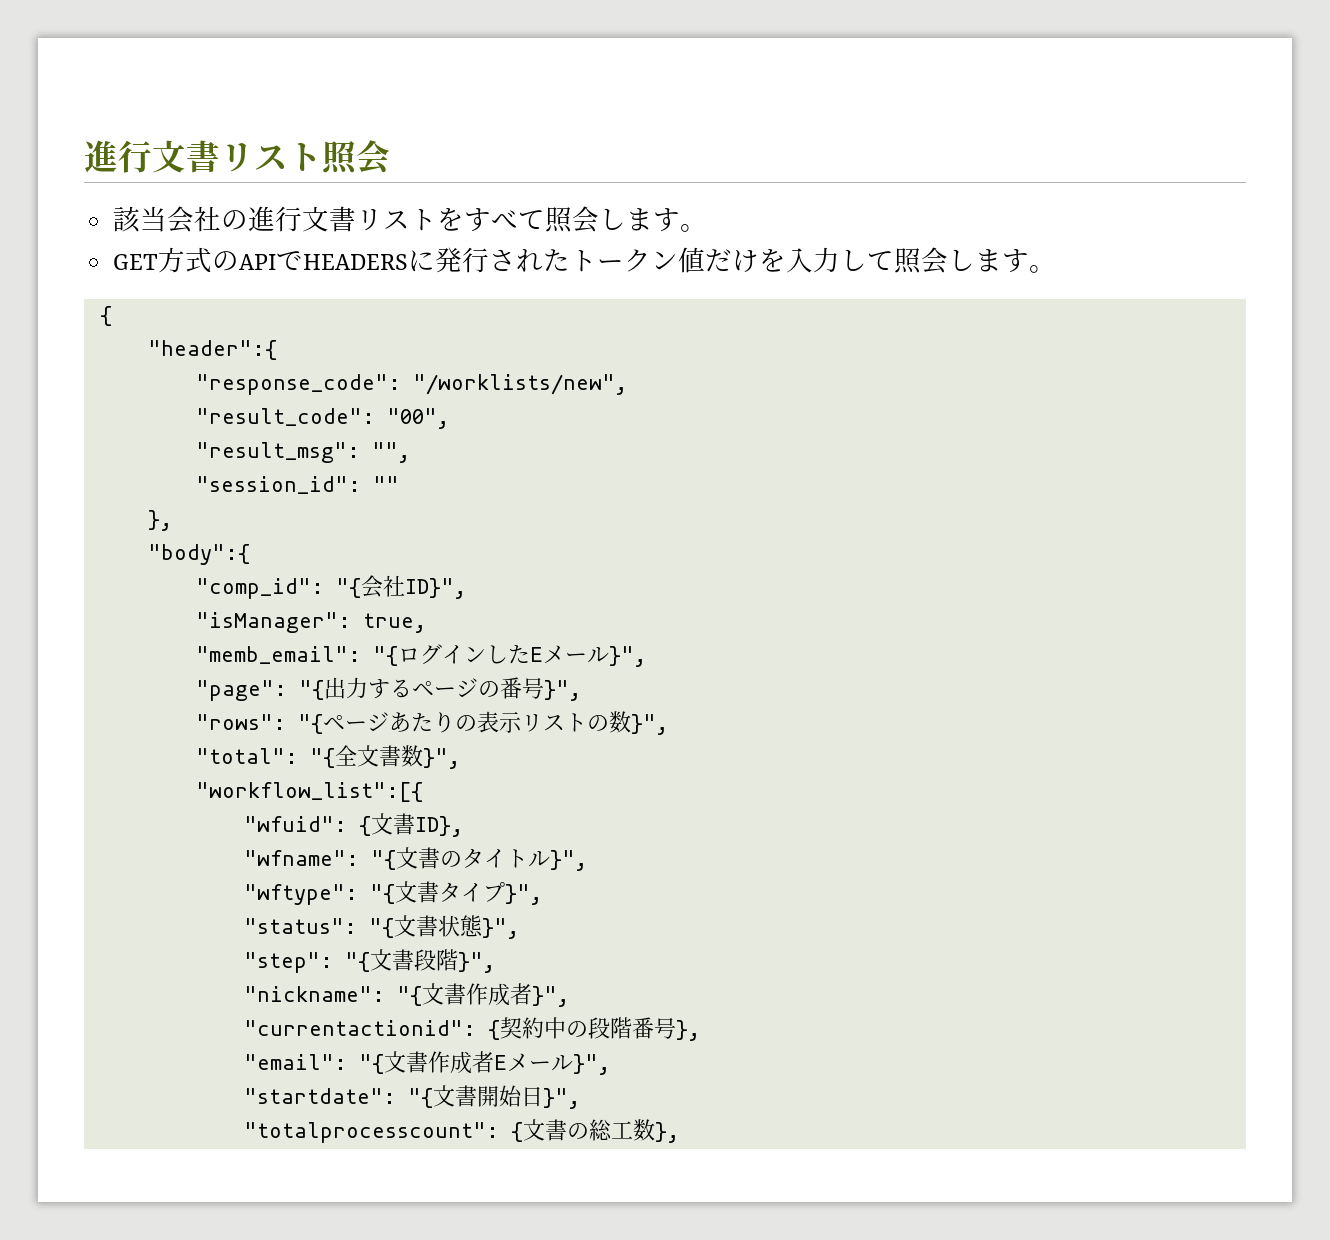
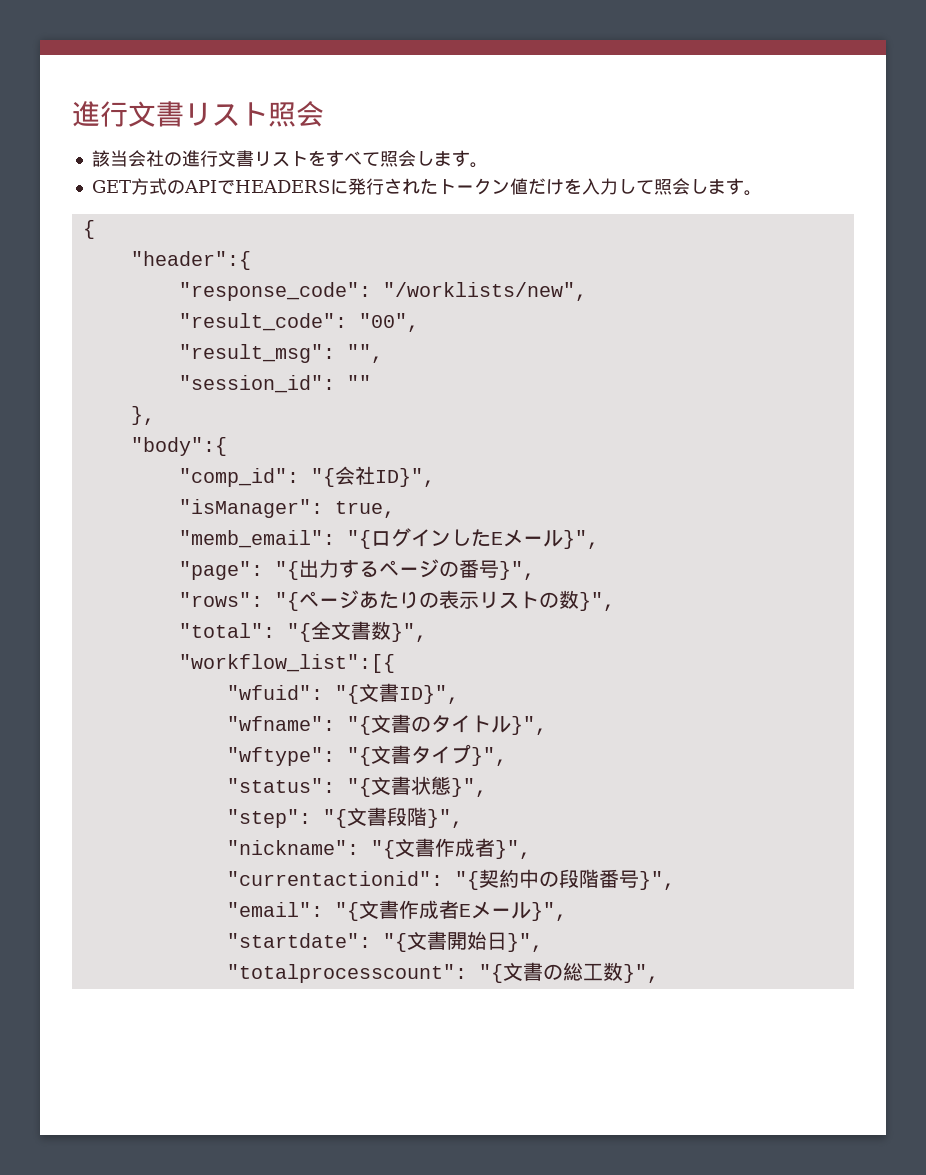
[358,813,463,837] {文書ID}, -> [334,683,459,704] "{文書ID}",
[487,1020,500,1040] { -> [454,871,479,890] "{
[675,1020,700,1041] }, -> [638,871,675,890] }",
[510,1122,523,1142] { -> [478,964,503,983] "{
[654,1122,679,1143] }, -> [622,964,659,983] }",

